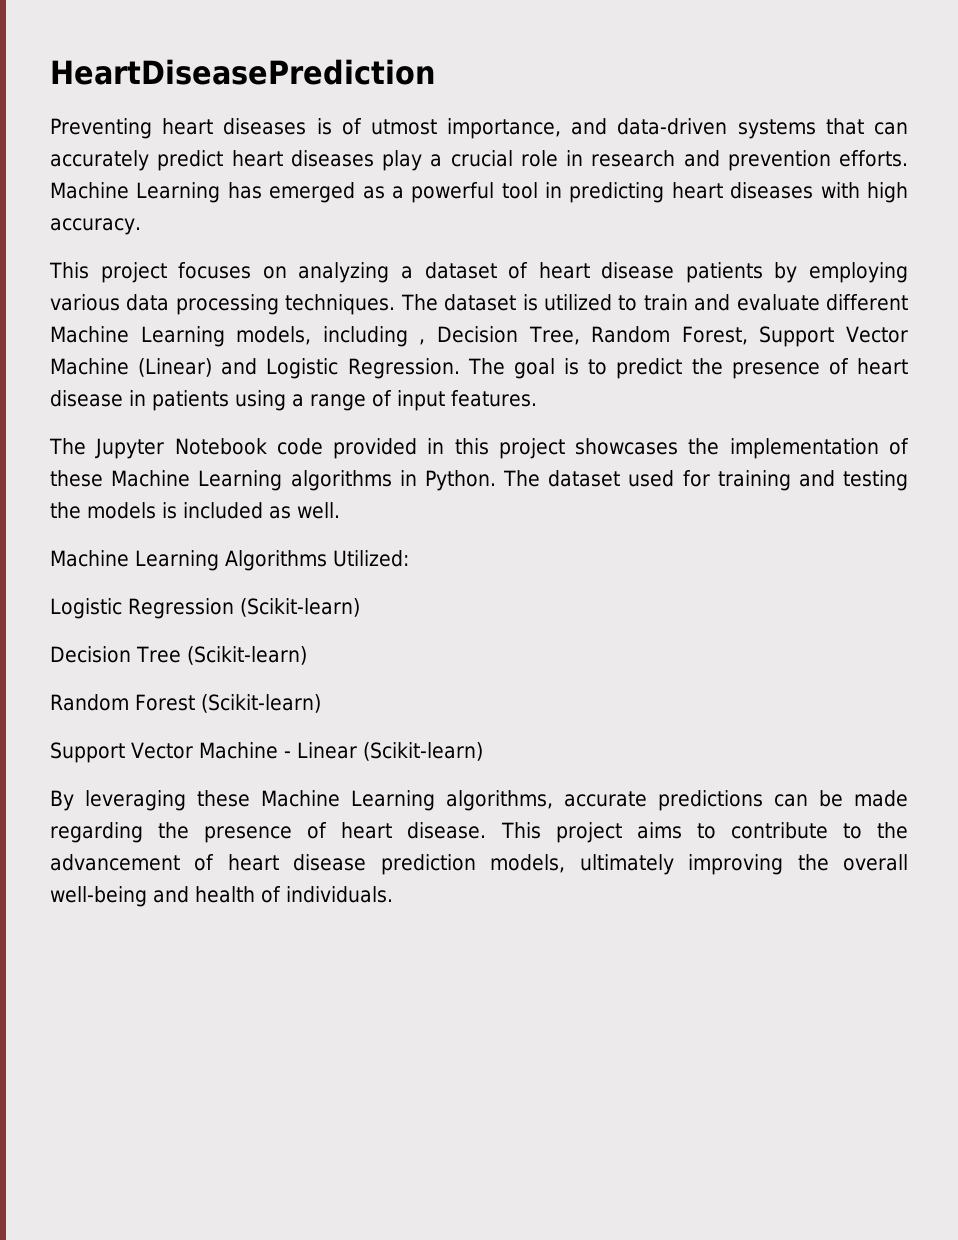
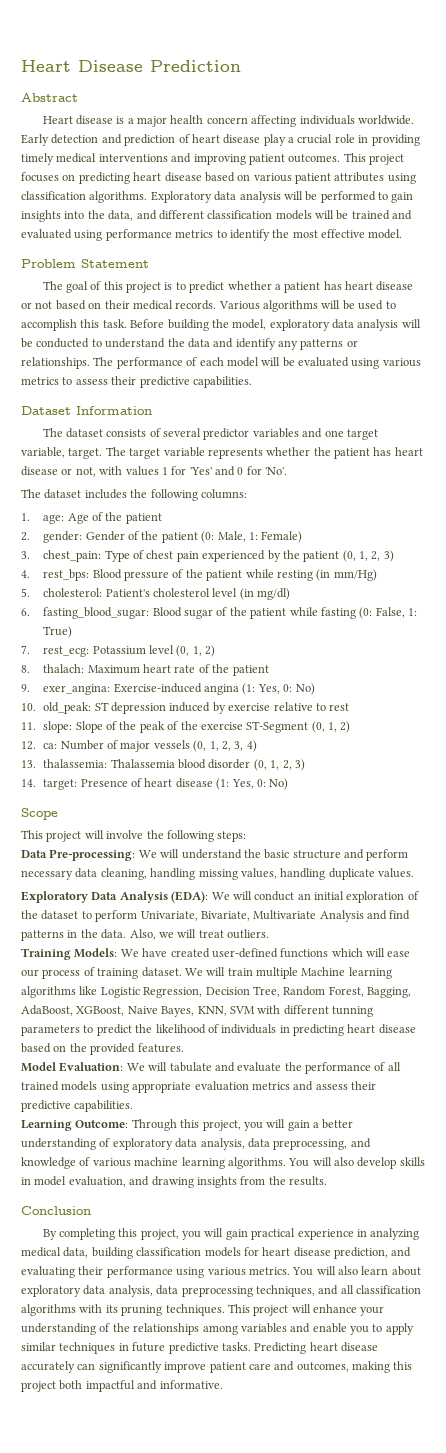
[50,59,436,85] [50,118,908,139] [50,150,374,171] HeartDiseasePrediction // Preventing heart diseases is of utmost importance, and data-driven systems that can accurately predict heart diseases -> [21,60,241,72] [21,93,78,102] [42,115,414,127] [21,134,261,146] Heart Disease Prediction // Abstract // Heart disease is a major health concern affecting individuals worldwide. Early detection and prediction of heart disease
[591,150,908,171] [50,182,908,203] [50,218,141,235] [49,262,909,283] [50,294,908,315] [50,326,909,347] [50,358,909,379] [50,390,537,411] [49,438,909,459] [50,470,908,491] [50,502,340,519] [50,550,409,571] [50,598,360,619] [50,646,307,665] [50,694,321,713] [50,742,483,763] [50,790,908,811] [50,822,909,843] [50,854,909,875] [50,886,393,907] research and prevention efforts. Machine Learning has emerged as a powerful tool in predicting heart diseases with high accuracy. // This project focuses on analyzing a dataset of heart disease patients by employing various data processing techniques. The dataset is utilized to train and evaluate different Machine Learning models, including , Decision Tree, Random Forest, Support Vector Machine (Linear) and Logistic Regression. The goal is to predict the presence of heart disease in patients using a range of input features. // The Jupyter Notebook code provided in this project showcases the implementation of these Machine Learning algorithms in Python. The dataset used for training and testing the models is included as well. // Machine Learning Algorithms Utilized: // Logistic Regression (Scikit-learn) // Decision Tree (Scikit-learn) // Random Forest (Scikit-learn) // Support Vector Machine - Linear (Scikit-learn) // By leveraging these Machine Learning algorithms, accurate predictions can be made regarding the presence of heart disease. This project aims to contribute to the advancement of heart disease prediction models, ultimately improving the overall well-being and health of individuals. -> [371,134,420,146] [21,153,404,165] [21,172,416,184] [21,191,414,203] [21,210,413,222] [21,229,403,241] [21,259,149,268] [42,281,414,293] [21,300,396,312] [21,319,421,331] [21,338,358,350] [21,357,421,369] [21,376,252,388] [21,406,152,415] [42,428,378,440] [21,447,423,459] [21,466,288,477] [21,489,247,501] [21,512,162,524] [21,531,303,543] [21,550,394,562] [21,569,377,581] [21,588,291,600] [21,607,418,619] [43,626,73,638] [21,645,216,657] [21,664,269,676] [21,683,315,695] [21,702,350,714] [21,721,351,733] [21,740,257,752] [21,759,305,771] [21,778,289,790] [21,808,58,820] [21,830,247,842] [21,849,409,861] [21,868,414,880] [21,891,419,903] [21,910,411,922] [21,929,269,941] [21,948,411,960] [21,967,392,979] [21,986,411,998] [21,1005,373,1017] [21,1024,416,1036] [21,1043,184,1055] [21,1062,401,1074] [21,1081,376,1093] [21,1100,134,1112] [21,1119,354,1131] [21,1138,371,1150] [21,1157,425,1169] [21,1176,327,1188] [21,1206,91,1215] [42,1228,420,1240] [21,1247,412,1259] [21,1266,421,1278] [21,1285,421,1297] [21,1304,385,1316] [21,1323,414,1335] [21,1342,378,1354] [21,1361,413,1373] [21,1380,223,1392] providing timely medical interventions and improving patient outcomes. This project focuses on predicting heart disease based on various patient attributes using classification algorithms. Exploratory data analysis will be performed to gain insights into the data, and different classification models will be trained and evaluated using performance metrics to identify the most effective model. // Problem Statement // The goal of this project is to predict whether a patient has heart disease or not based on their medical records. Various algorithms will be used to accomplish this task. Before building the model, exploratory data analysis will be conducted to understand the data and identify any patterns or relationships. The performance of each model will be evaluated using various metrics to assess their predictive capabilities. // Dataset Information // The dataset consists of several predictor variables and one target variable, target. The target variable represents whether the patient has heart disease or not, with values 1 for 'Yes' and 0 for 'No'. // The dataset includes the following columns: // 1. age: Age of the patient // 2. gender: Gender of the patient (0: Male, 1: Female) // 3. chest_pain: Type of chest pain experienced by the patient (0, 1, 2, 3) // 4. rest_bps: Blood pressure of the patient while resting (in mm/Hg) // 5. cholesterol: Patient's cholesterol level (in mg/dl) // 6. fasting_blood_sugar: Blood sugar of the patient while fasting (0: False, 1: True) // 7. rest_ecg: Potassium level (0, 1, 2) // 8. thalach: Maximum heart rate of the patient // 9. exer_angina: Exercise-induced angina (1: Yes, 0: No) // 10. old_peak: ST depression induced by exercise relative to rest // 11. slope: Slope of the peak of the exercise ST-Segment (0, 1, 2) // 12. ca: Number of major vessels (0, 1, 2, 3, 4) // 13. thalassemia: Thalassemia blood disorder (0, 1, 2, 3) // 14. target: Presence of heart disease (1: Yes, 0: No) // Scope // This project will involve the following steps: // Data Pre-processing: We will understand the basic structure and perform necessary data cleaning, handling missing values, handling duplicate values. // Exploratory Data Analysis (EDA): We will conduct an initial exploration of the dataset to perform Univariate, Bivariate, Multivariate Analysis and find patterns in the data. Also, we will treat outliers. // Training Models: We have created user-defined functions which will ease our process of training dataset. We will train multiple Machine learning algorithms like Logistic Regression, Decision Tree, Random Forest, Bagging, AdaBoost, XGBoost, Naive Bayes, KNN, SVM with different tunning parameters to predict the likelihood of individuals in predicting heart disease based on the provided features. // Model Evaluation: We will tabulate and evaluate the performance of all trained models using appropriate evaluation metrics and assess their predictive capabilities. // Learning Outcome: Through this project, you will gain a better understanding of exploratory data analysis, data preprocessing, and knowledge of various machine learning algorithms. You will also develop skills in model evaluation, and drawing insights from the results. // Conclusion // By completing this project, you will gain practical experience in analyzing medical data, building classification models for heart disease prediction, and evaluating their performance using various metrics. You will also learn about exploratory data analysis, data preprocessing techniques, and all classification algorithms with its pruning techniques. This project will enhance your understanding of the relationships among variables and enable you to apply similar techniques in future predictive tasks. Predicting heart disease accurately can significantly improve patient care and outcomes, making this project both impactful and informative.

